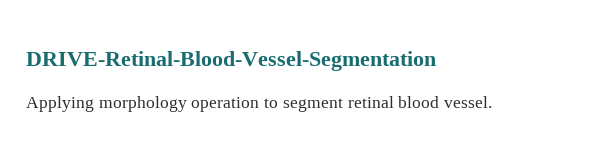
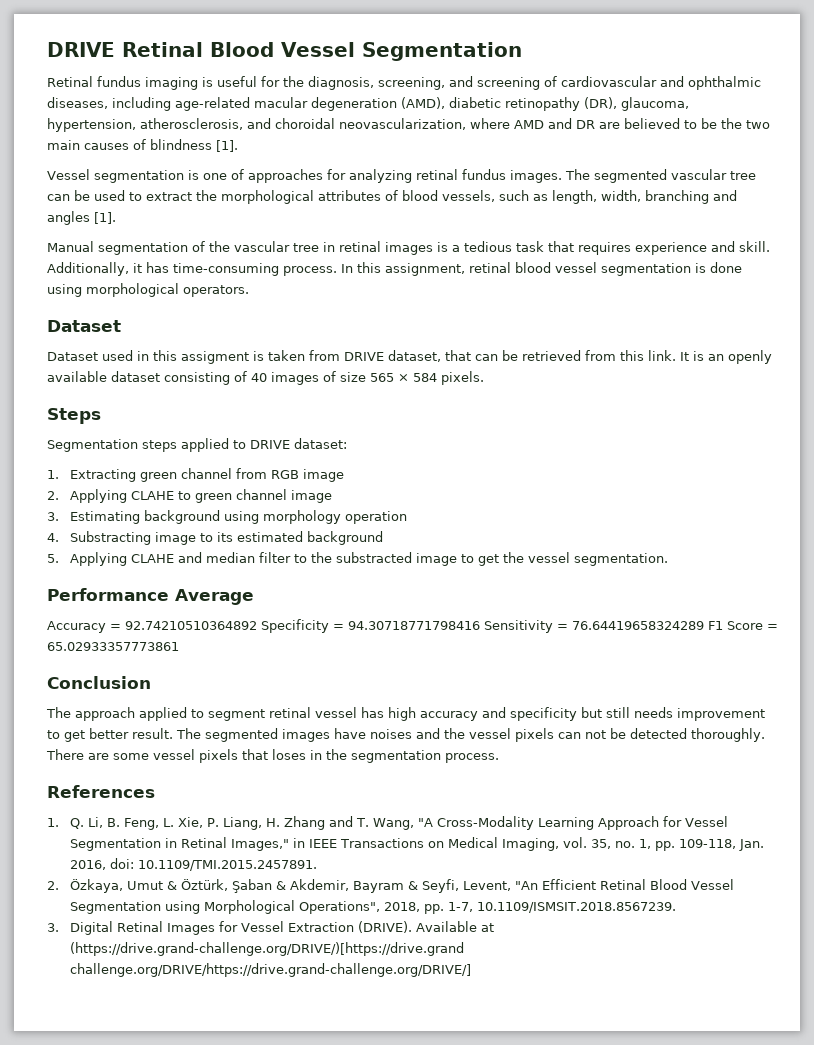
[26,51,436,71] [26,96,493,112] DRIVE-Retinal-Blood-Vessel-Segmentation // Applying morphology operation to segment retinal blood vessel. -> [47,42,522,61] [47,76,761,90] [47,97,689,111] [47,118,770,132] [47,139,238,152] [47,169,756,183] [47,190,737,204] [47,211,116,225] [47,241,770,255] [47,262,742,276] [47,283,249,297] [47,320,121,332] [47,350,772,364] [47,371,484,385] [47,408,101,424] [47,438,347,452] [47,468,344,482] [47,489,332,503] [47,510,407,524] [47,531,383,545] [47,552,668,566] [47,588,254,605] [47,619,778,633] [47,642,179,651] [47,676,151,689] [46,707,765,721] [47,728,765,742] [46,749,499,763] [47,785,155,798] [47,816,728,830] [69,837,764,851] [69,858,317,871] [47,879,734,893] [69,900,676,914] [47,921,494,935] [69,942,464,956] [69,963,471,977] DRIVE Retinal Blood Vessel Segmentation // Retinal fundus imaging is useful for the diagnosis, screening, and screening of cardiovascular and ophthalmic diseases, including age-related macular degeneration (AMD), diabetic retinopathy (DR), glaucoma, hypertension, atherosclerosis, and choroidal neovascularization, where AMD and DR are believed to be the two main causes of blindness [1]. // Vessel segmentation is one of approaches for analyzing retinal fundus images. The segmented vascular tree can be used to extract the morphological attributes of blood vessels, such as length, width, branching and angles [1]. // Manual segmentation of the vascular tree in retinal images is a tedious task that requires experience and skill. Additionally, it has time-consuming process. In this assignment, retinal blood vessel segmentation is done using morphological operators. // Dataset // Dataset used in this assigment is taken from DRIVE dataset, that can be retrieved from this link. It is an openly available dataset consisting of 40 images of size 565 × 584 pixels. // Steps // Segmentation steps applied to DRIVE dataset: // 1. Extracting green channel from RGB image // 2. Applying CLAHE to green channel image // 3. Estimating background using morphology operation // 4. Substracting image to its estimated background // 5. Applying CLAHE and median filter to the substracted image to get the vessel segmentation. // Performance Average // Accuracy = 92.74210510364892 Specificity = 94.30718771798416 Sensitivity = 76.64419658324289 F1 Score = 65.02933357773861 // Conclusion // The approach applied to segment retinal vessel has high accuracy and specificity but still needs improvement to get better result. The segmented images have noises and the vessel pixels can not be detected thoroughly. There are some vessel pixels that loses in the segmentation process. // References // 1. Q. Li, B. Feng, L. Xie, P. Liang, H. Zhang and T. Wang, "A Cross-Modality Learning Approach for Vessel Segmentation in Retinal Images," in IEEE Transactions on Medical Imaging, vol. 35, no. 1, pp. 109-118, Jan. 2016, doi: 10.1109/TMI.2015.2457891. // 2. Özkaya, Umut & Öztürk, Şaban & Akdemir, Bayram & Seyfi, Levent, "An Efficient Retinal Blood Vessel Segmentation using Morphological Operations", 2018, pp. 1-7, 10.1109/ISMSIT.2018.8567239. // 3. Digital Retinal Images for Vessel Extraction (DRIVE). Available at (https://drive.grand-challenge.org/DRIVE/)[https://drive.grand challenge.org/DRIVE/https://drive.grand-challenge.org/DRIVE/]

